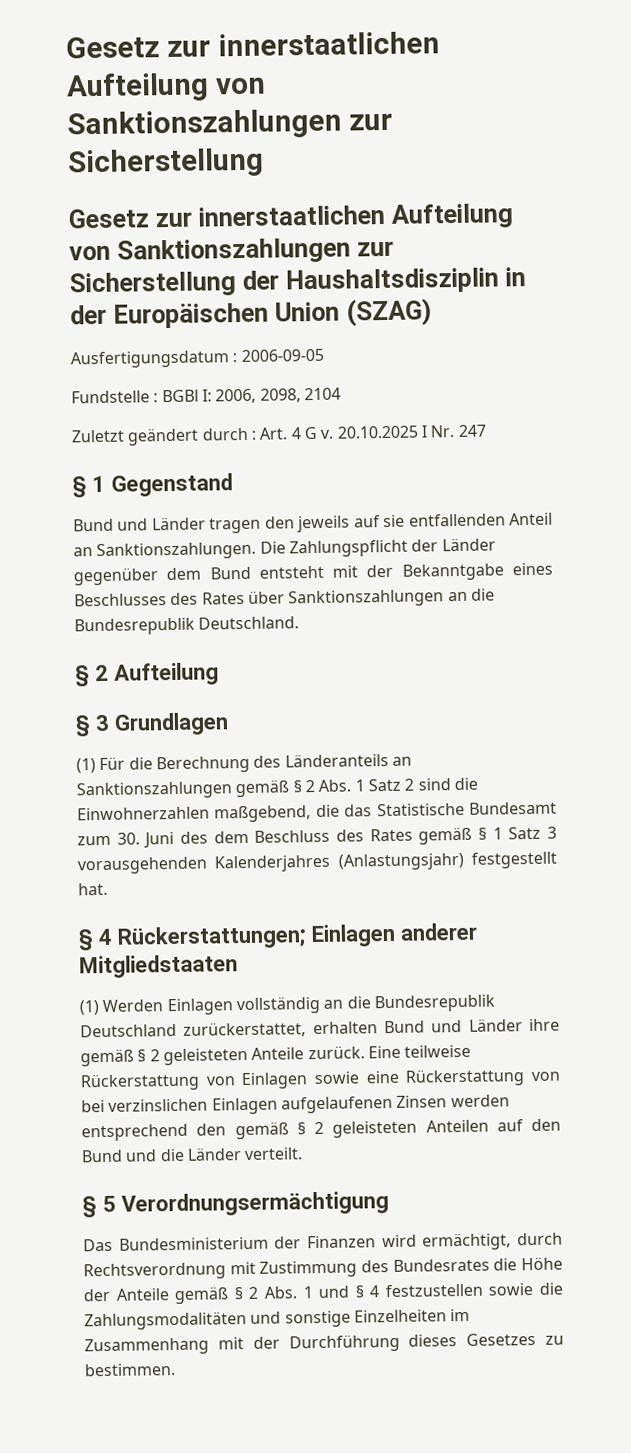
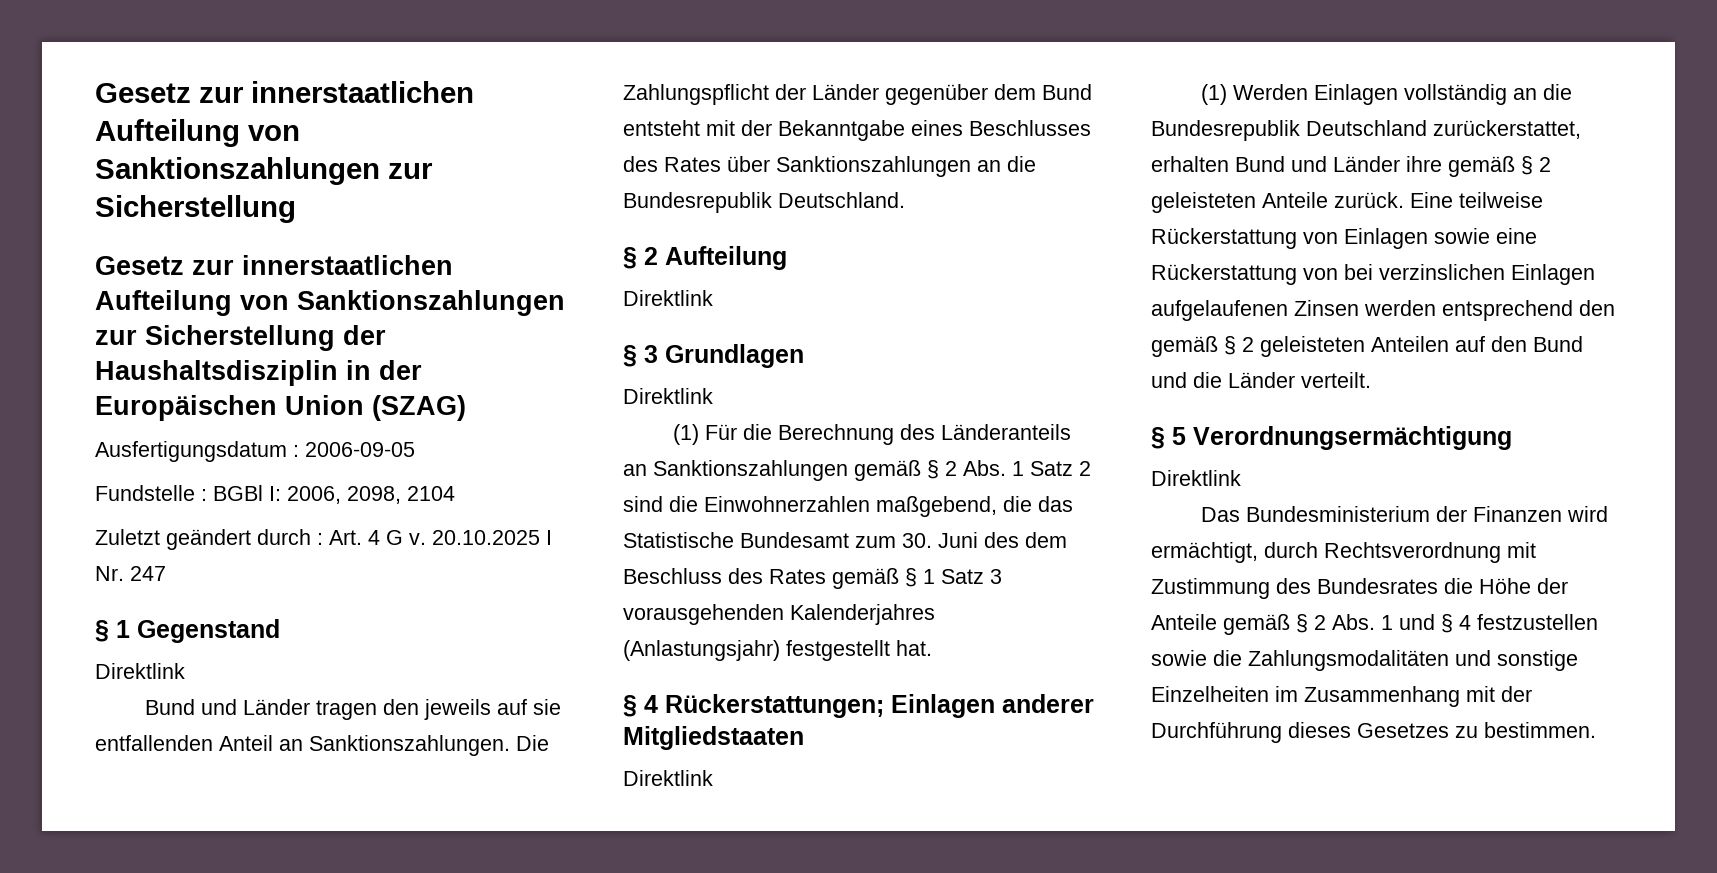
(233, 485) none -> [95,663,185,679] // Direktlink
(219, 674) none -> [623,290,713,306] // Direktlink
(229, 724) none -> [623,388,713,404] // Direktlink
(238, 966) none -> [623,770,713,786] // Direktlink
(389, 1204) none -> [1151,470,1241,486] // Direktlink

